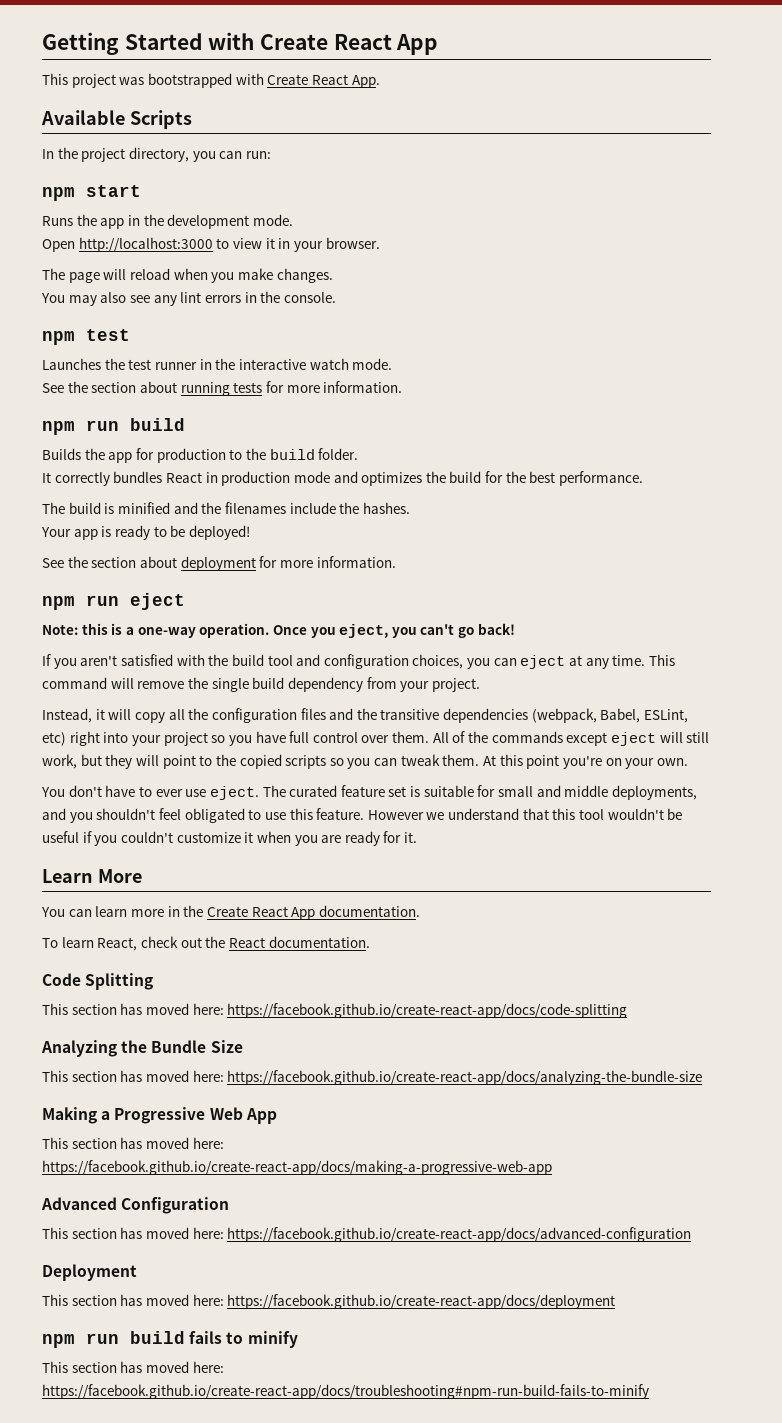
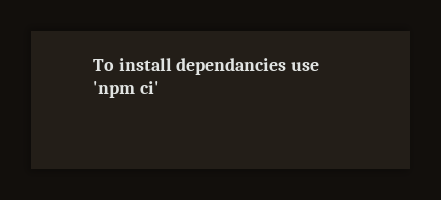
[42,32,439,55] [42,73,380,88] [41,110,192,129] [42,147,271,162] [42,185,141,201] [42,214,293,229] [42,237,380,252] [42,268,333,283] [41,291,336,306] [42,329,130,345] [42,358,393,370] [42,381,403,396] [42,418,185,435] [42,448,359,463] [42,471,644,486] [42,502,410,514] [41,525,250,540] [42,556,396,571] [42,593,185,610] [42,623,515,638] [42,654,675,669] [42,677,480,692] [42,708,689,723] [42,731,710,746] [42,754,688,769] [41,785,697,800] [42,808,683,823] [42,831,418,846] [42,869,142,883] [41,905,420,920] [42,936,370,951] [42,973,154,990] [42,1003,628,1018] [41,1040,243,1057] [42,1070,703,1085] [42,1107,277,1124] [42,1137,224,1149] [42,1160,552,1175] [41,1197,230,1214] [42,1227,692,1242] [42,1264,137,1281] [42,1294,616,1309] [42,1331,298,1348] [42,1361,224,1373] [42,1384,649,1399] Getting Started with Create React App // This project was bootstrapped with Create React App. // Available Scripts // In the project directory, you can run: // npm start // Runs the app in the development mode. // Open http://localhost:3000 to view it in your browser. // The page will reload when you make changes. // You may also see any lint errors in the console. // npm test // Launches the test runner in the interactive watch mode. // See the section about running tests for more information. // npm run build // Builds the app for production to the build folder. // It correctly bundles React in production mode and optimizes the build for the best performance. // The build is minified and the filenames include the hashes. // Your app is ready to be deployed! // See the section about deployment for more information. // npm run eject // Note: this is a one-way operation. Once you eject, you can't go back! // If you aren't satisfied with the build tool and configuration choices, you can eject at any time. This command will remove the single build dependency from your project. // Instead, it will copy all the configuration files and the transitive dependencies (webpack, Babel, ESLint, etc) right into your project so you have full control over them. All of the commands except eject will still work, but they will point to the copied scripts so you can tweak them. At this point you're on your own. // You don't have to ever use eject. The curated feature set is suitable for small and middle deployments, and you shouldn't feel obligated to use this feature. However we understand that this tool wouldn't be useful if you couldn't customize it when you are ready for it. // Learn More // You can learn more in the Create React App documentation. // To learn React, check out the React documentation. // Code Splitting // This section has moved here: https://facebook.github.io/create-react-app/docs/code-splitting // Analyzing the Bundle Size // This section has moved here: https://facebook.github.io/create-react-app/docs/analyzing-the-bundle-size // Making a Progressive Web App // This section has moved here: https://facebook.github.io/create-react-app/docs/making-a-progressive-web-app // Advanced Configuration // This section has moved here: https://facebook.github.io/create-react-app/docs/advanced-configuration // Deployment // This section has moved here: https://facebook.github.io/create-react-app/docs/deployment // npm run build fails to minify // This section has moved here: https://facebook.github.io/create-react-app/docs/troubleshooting#npm-run-build-fails-to-minify -> [93,58,320,75] [93,81,159,98] To install dependancies use 'npm ci'

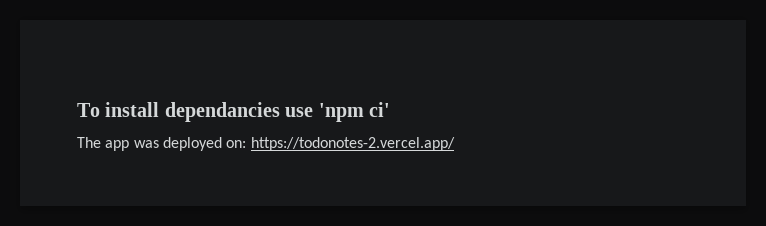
(159, 87) none -> [77,137,455,151] // The app was deployed on: https://todonotes-2.vercel.app/

